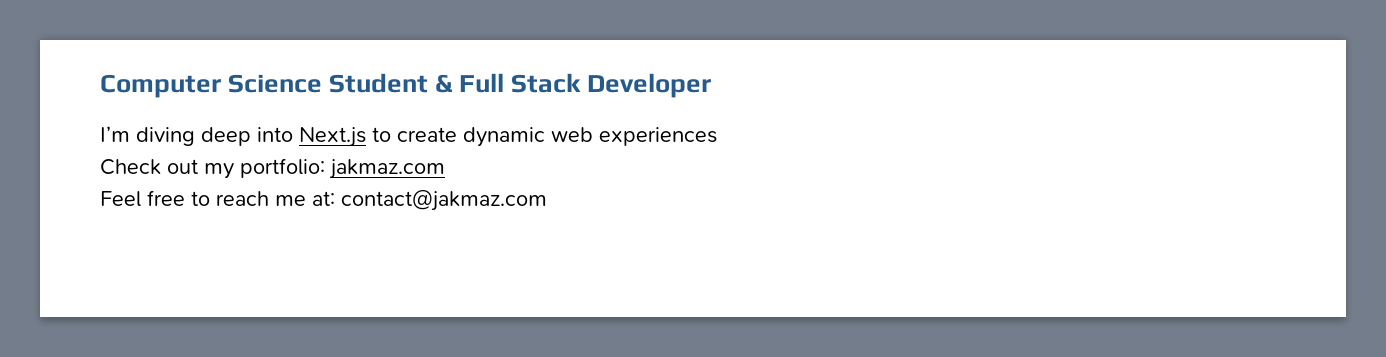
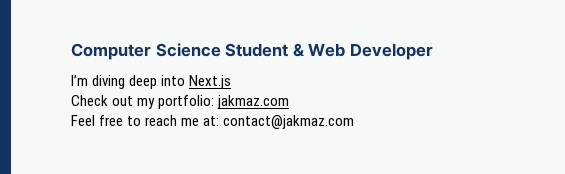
[459,73,582,93] Full Stack -> [308,43,346,57] Web
[372,127,717,147] to create dynamic web experiences -> (232, 82) none

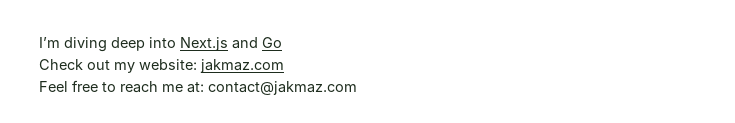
[71,43,433,60] Computer Science Student & Web Developer // -> (39, 42) none
(232, 82) none -> [232,37,282,49] and Go
[158,95,215,109] portfolio: -> [139,59,197,70] website:

